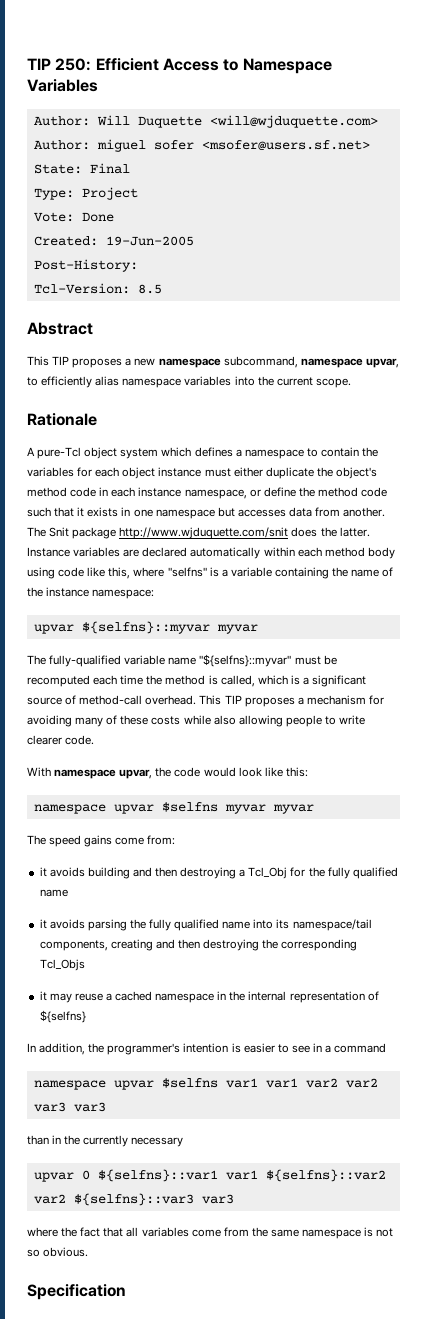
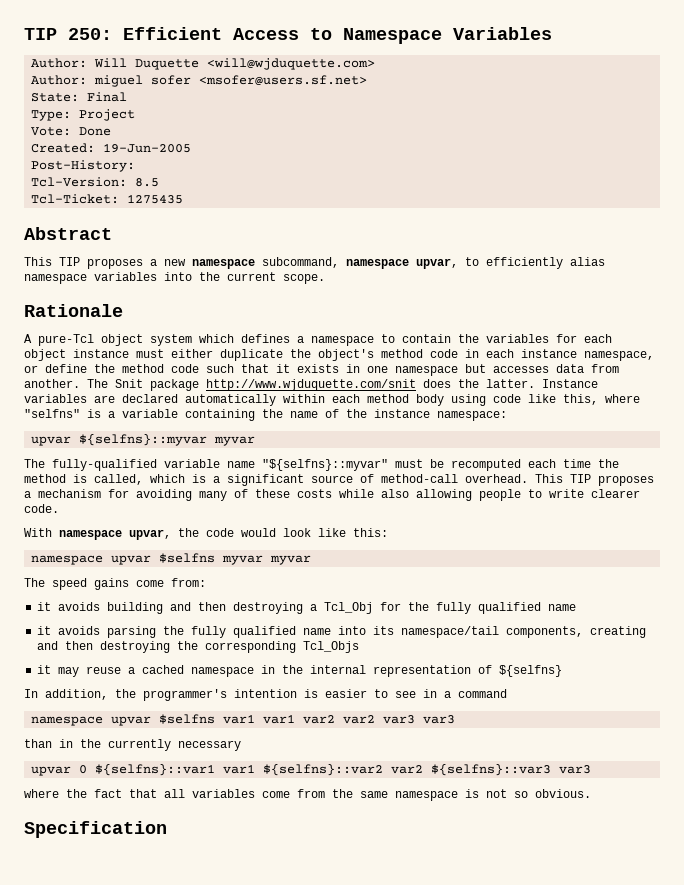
(162, 289) none -> [31,194,184,204] // Tcl-Ticket: 1275435

